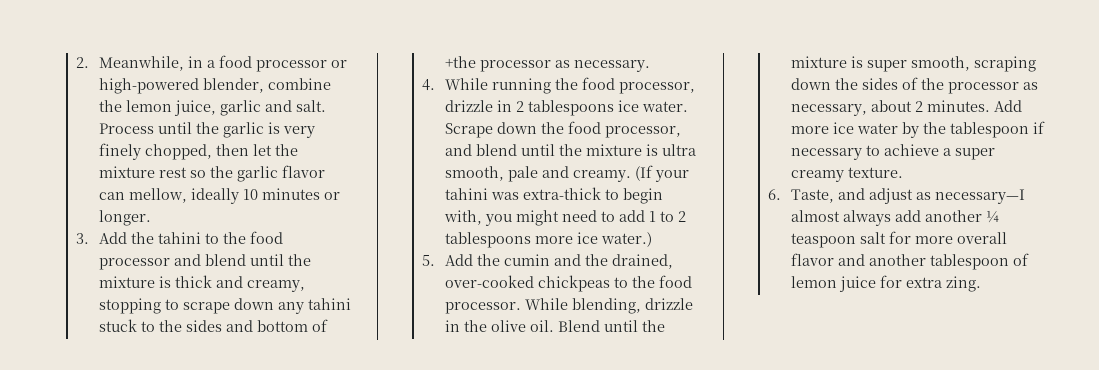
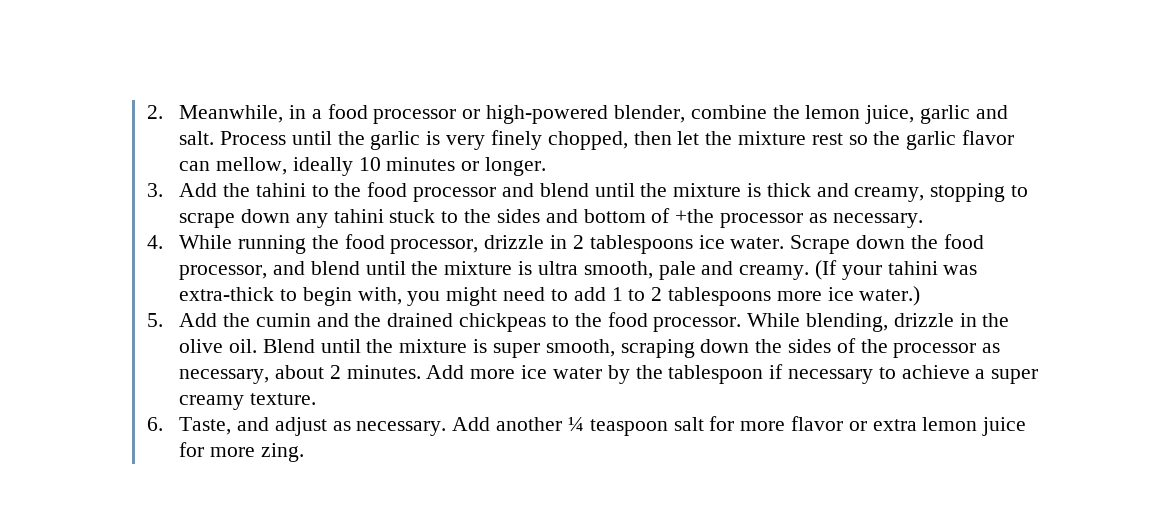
[612,254,674,269] [445,275,535,288] drained, over-cooked -> [387,313,454,327] drained
[935,189,1026,204] [791,210,922,226] necessary—I almost always add -> [356,417,491,436] necessary. Add
[957,232,1008,244] [791,253,1030,270] overall flavor and another tablespoon of -> [790,416,917,431] flavor or extra
[906,277,943,288] extra -> [210,447,256,457] more

